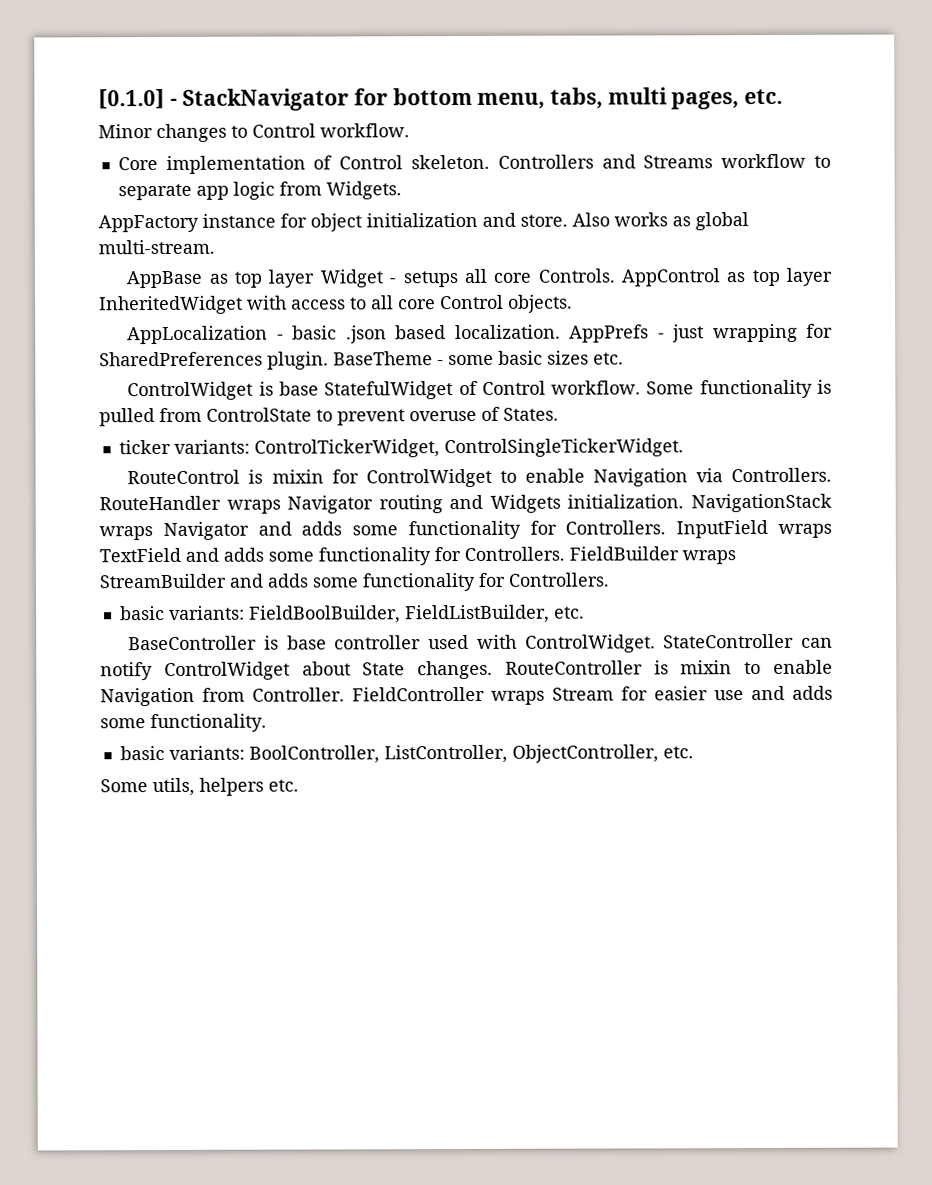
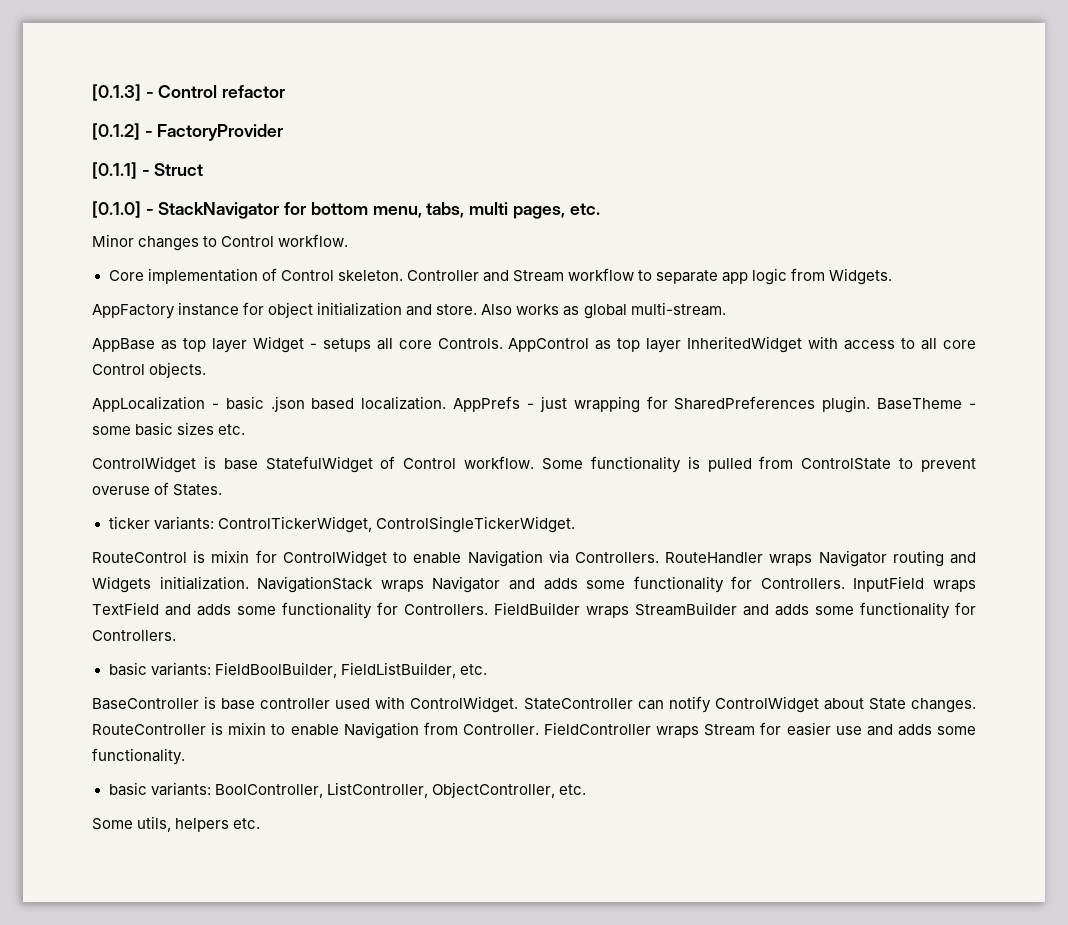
(98, 99) none -> [92,84,286,101] [92,123,284,141] [92,162,204,179] [0.1.3] - Control refactor // [0.1.2] - FactoryProvider // [0.1.1] - Struct //
[497,154,714,169] Controllers and Streams -> [406,270,564,282] Controller and Stream

